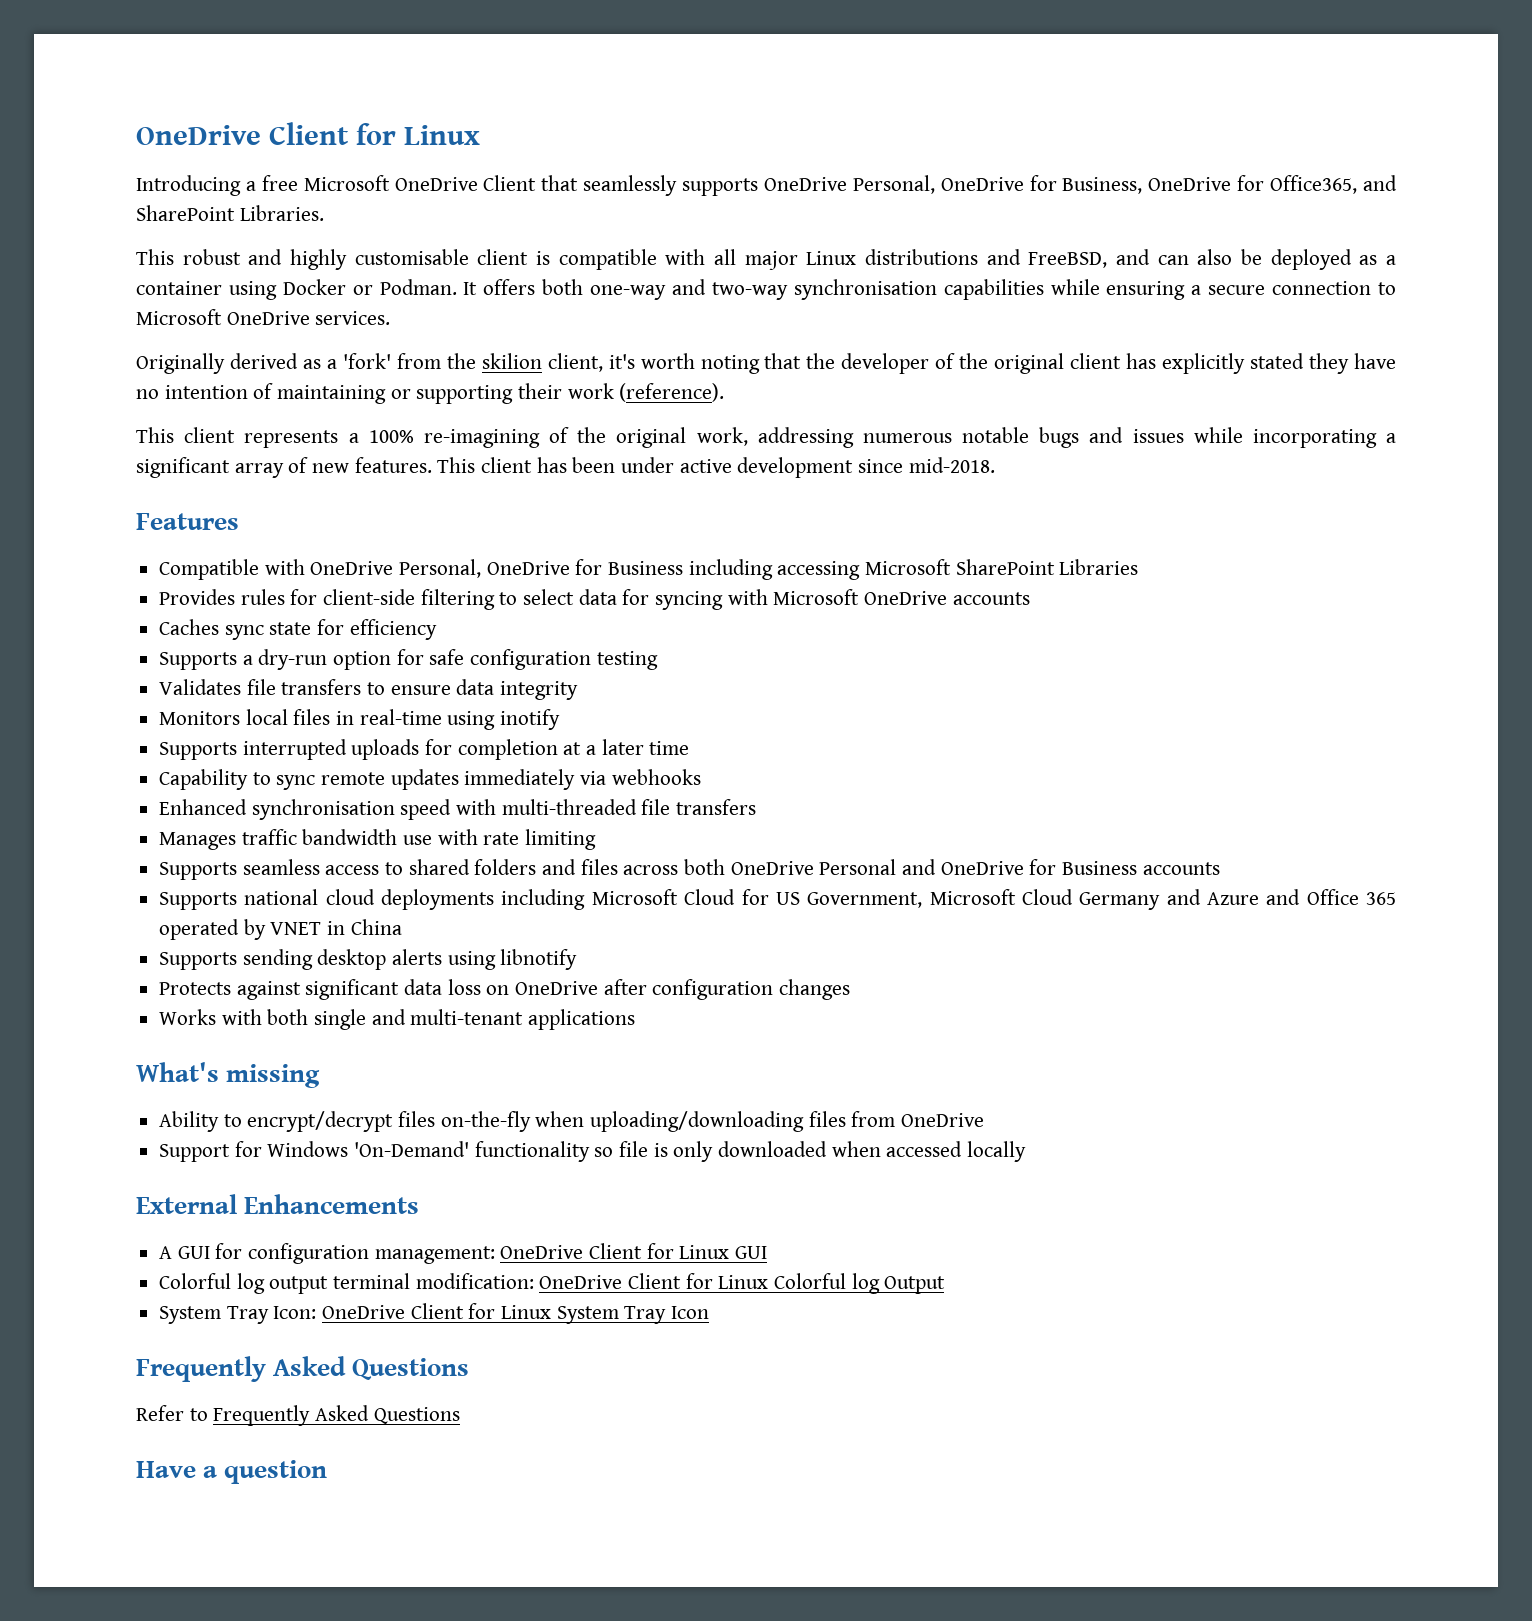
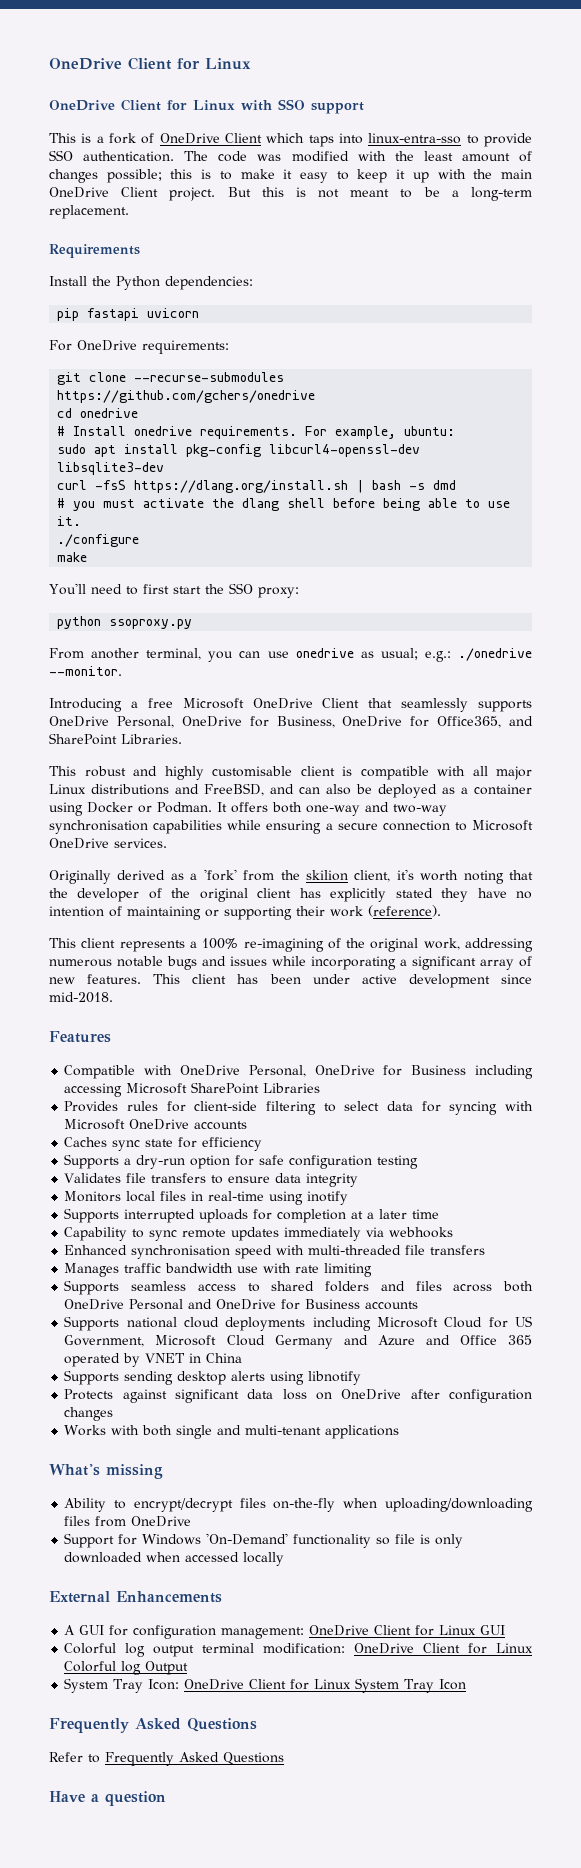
[136,122,480,145] OneDrive Client for Linux -> [49,57,251,70] [49,99,364,114] [49,133,532,147] [49,150,533,162] [49,169,533,183] [49,187,532,201] [49,205,129,219] [49,244,140,258] [49,276,253,290] [57,308,200,321] [49,340,229,354] [57,372,285,385] [57,390,316,403] [57,408,139,418] [57,426,456,439] [57,444,421,457] [57,462,165,475] [57,480,457,493] [57,498,511,511] [57,516,82,526] [57,534,140,547] [57,552,88,562] [49,583,299,598] [57,616,193,629] [49,648,532,662] [49,666,122,676] OneDrive Client for Linux // OneDrive Client for Linux with SSO support // This is a fork of OneDrive Client which taps into linux-entra-sso to provide SSO authentication. The code was modified with the least amount of changes possible; this is to make it easy to keep it up with the main OneDrive Client project. But this is not meant to be a long-term replacement. // Requirements // Install the Python dependencies: // pip fastapi uvicorn // For OneDrive requirements: // git clone --recurse-submodules https://github.com/gchers/onedrive // cd onedrive // # Install onedrive requirements. For example, ubuntu: // sudo apt install pkg-config libcurl4-openssl-dev libsqlite3-dev // curl -fsS https://dlang.org/install.sh | bash -s dmd // # you must activate the dlang shell before being able to use it. // ./configure // make // You'll need to first start the SSO proxy: // python ssoproxy.py // From another terminal, you can use onedrive as usual; e.g.: ./onedrive --monitor.

